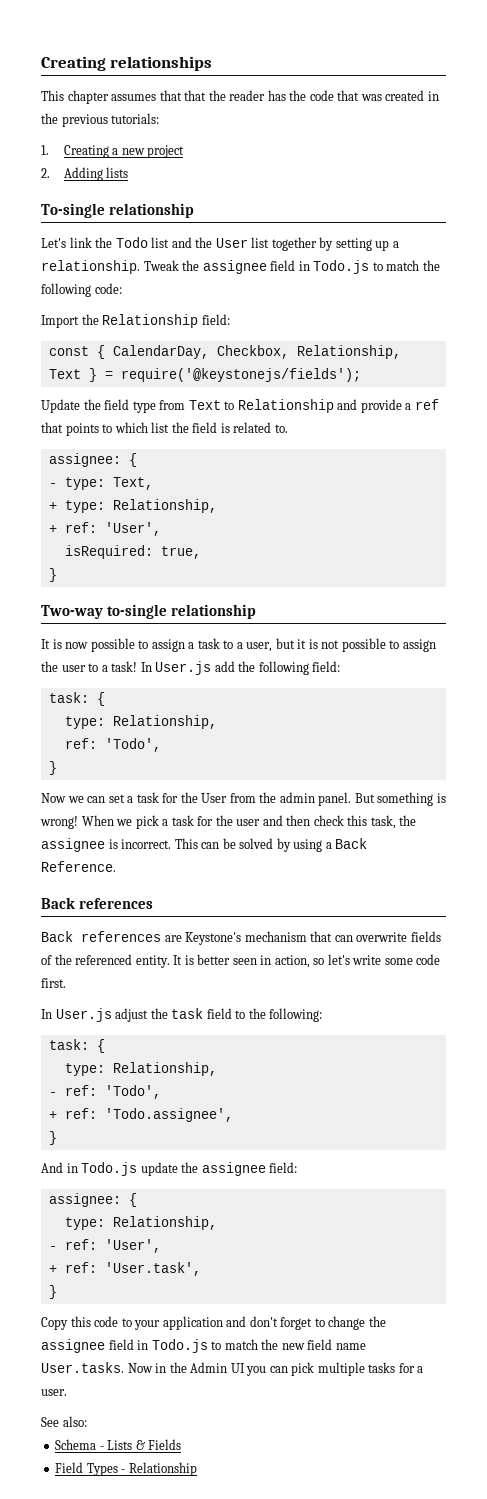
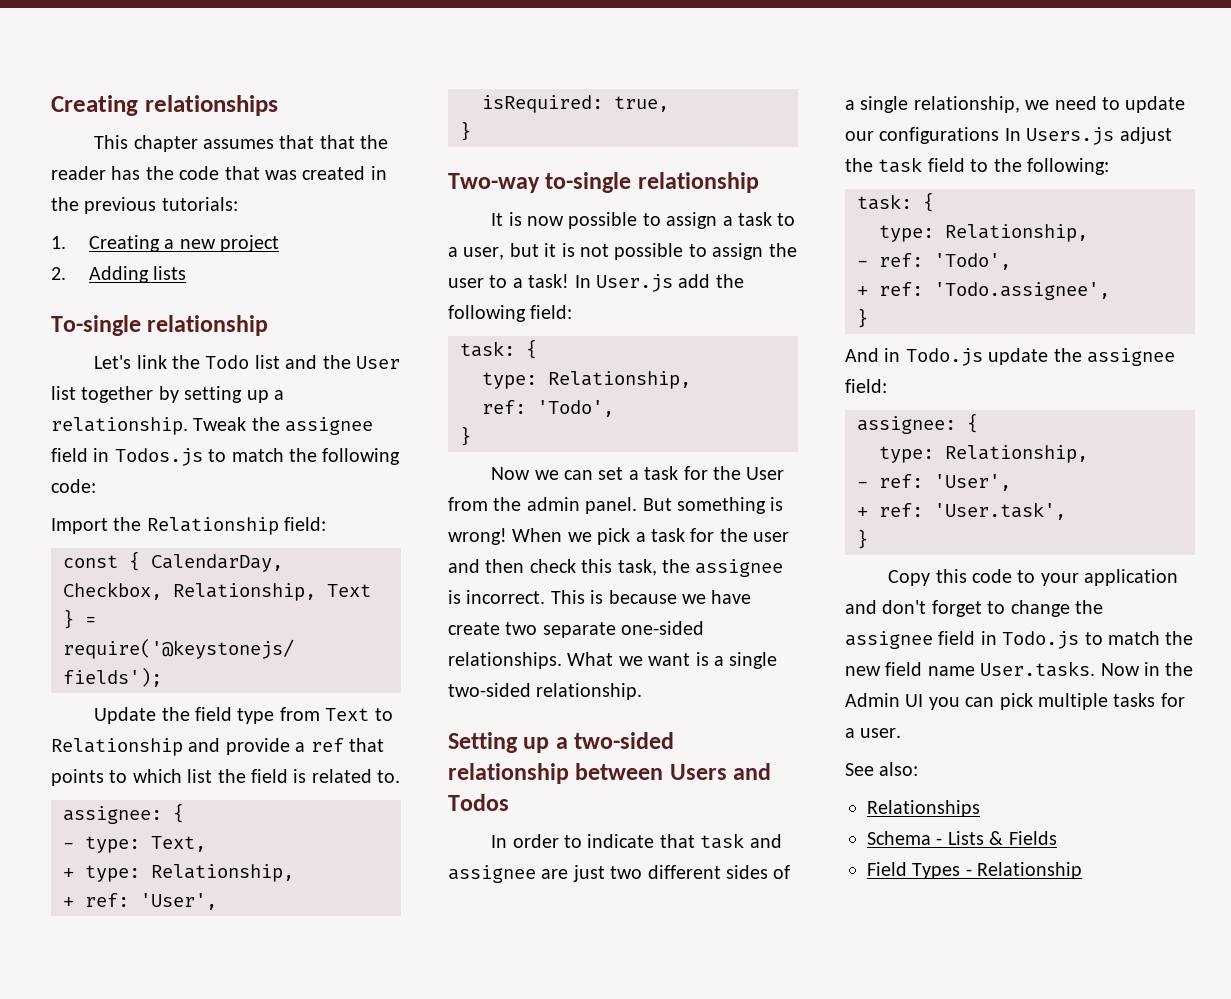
[313,260,370,274] Todo.js -> [114,448,203,466] Todos.js
[201,838,368,852] [41,861,116,872] [41,897,154,909] [41,931,441,945] [41,954,441,968] [41,978,66,988] [41,1008,112,1022] can be solved by using a Back Reference. // Back references // Back references are Keystone's mechanism that can overwrite fields of the referenced entity. It is better seen in action, so let's write some code first. // In User.js -> [590,590,752,604] [448,621,705,638] [448,652,778,669] [448,683,643,700] [448,732,675,753] [448,763,772,784] [448,794,509,811] [491,833,782,849] [448,865,791,883] [845,96,1186,113] [845,127,1115,145] is because we have create two separate one-sided relationships. What we want is a single two-sided relationship. // Setting up a two-sided relationship between Users and Todos // In order to indicate that task and assignee are just two different sides of a single relationship, we need to update our configurations In Users.js
(87, 1421) none -> [867,800,980,817] // Relationships

